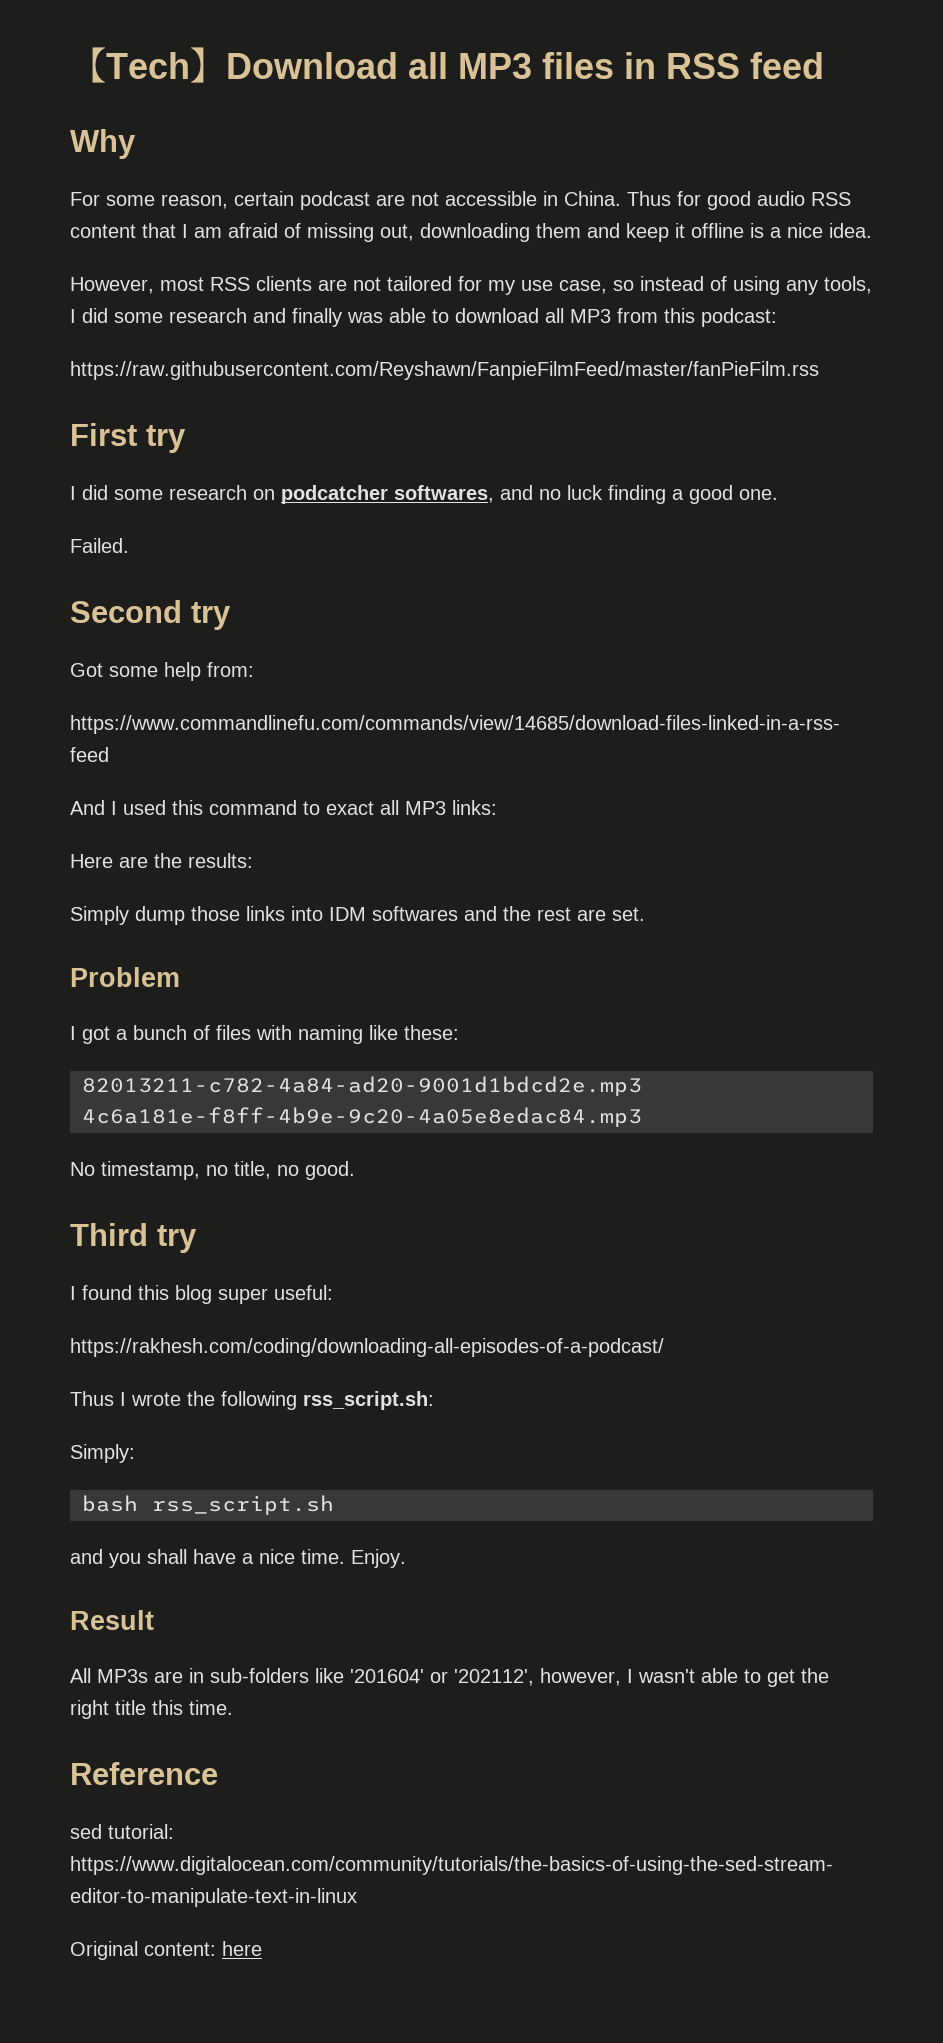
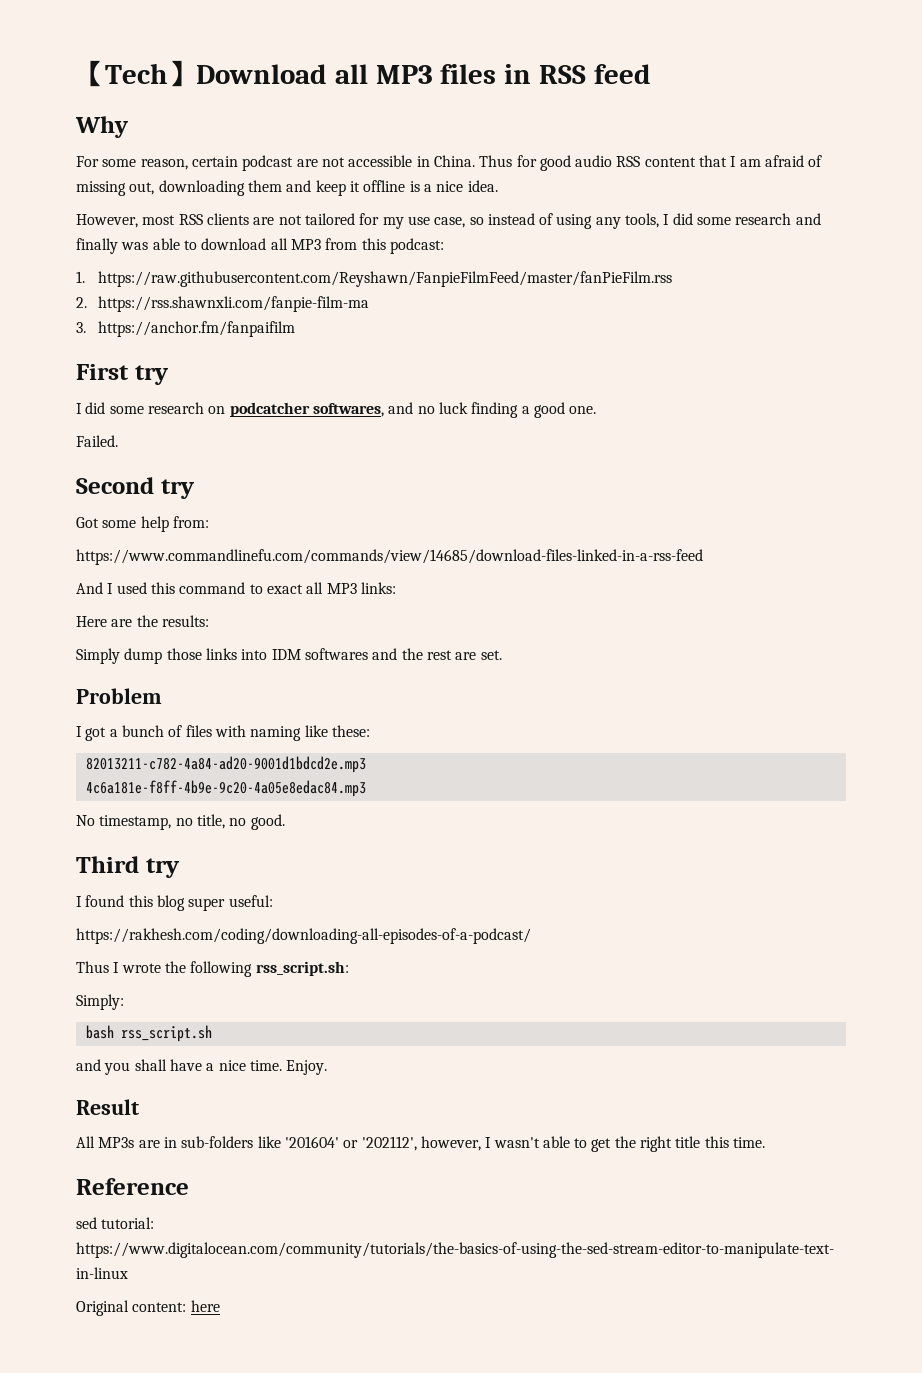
(777, 317) none -> [76,271,85,283] 1.
(819, 370) none -> [76,296,369,312] [76,321,295,337] // 2. https://rss.shawnxli.com/fanpie-film-ma // 3. https://anchor.fm/fanpaifilm

